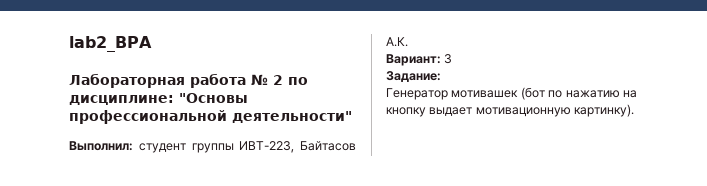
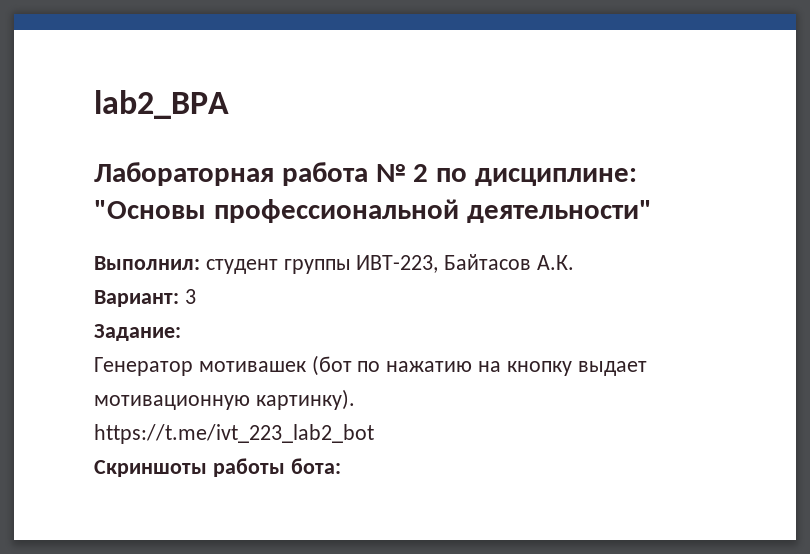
(635, 110) none -> [94,424,374,444] [94,458,341,477] // https://t.me/ivt_223_lab2_bot // Скриншоты работы бота:

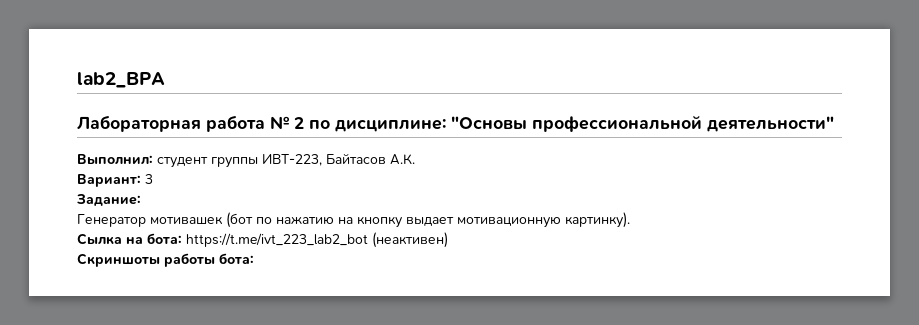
(355, 399) none -> [77,233,182,245] Сылка на бота:
(374, 434) none -> [372,232,448,248] (неактивен)

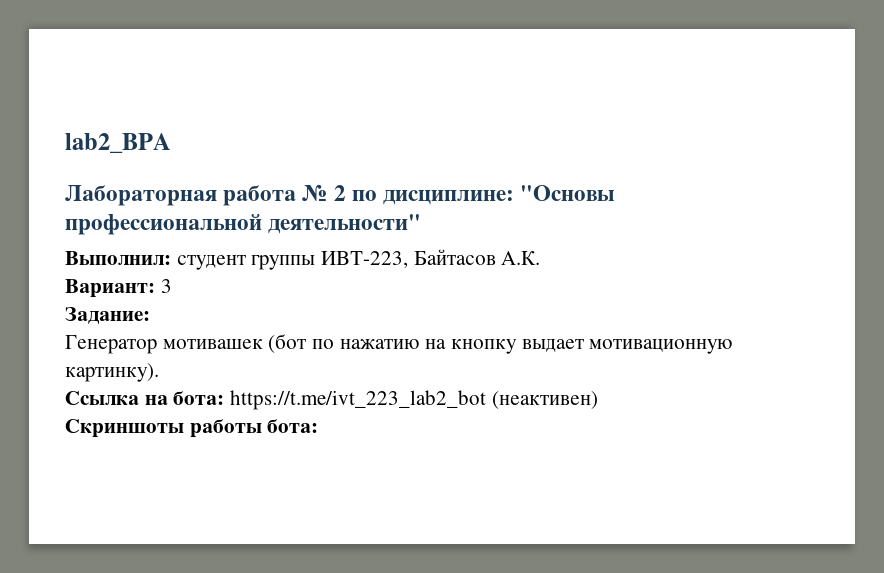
[77,233,122,245] Сылка -> [65,391,139,405] Ссылка

